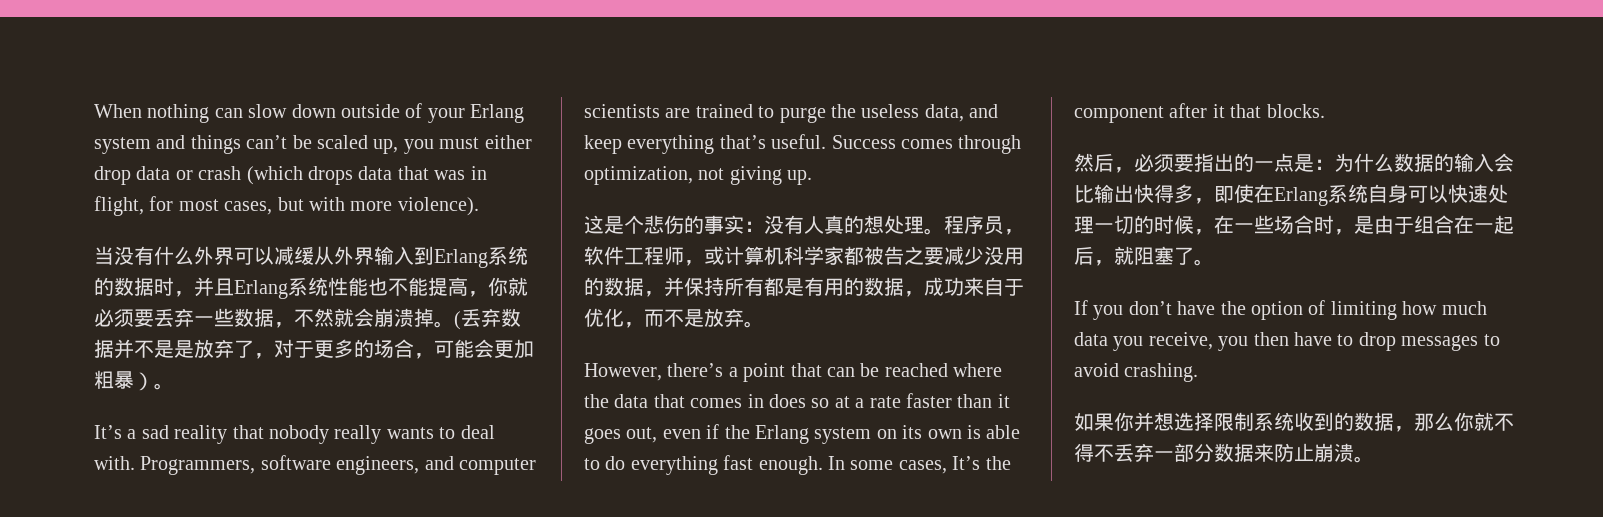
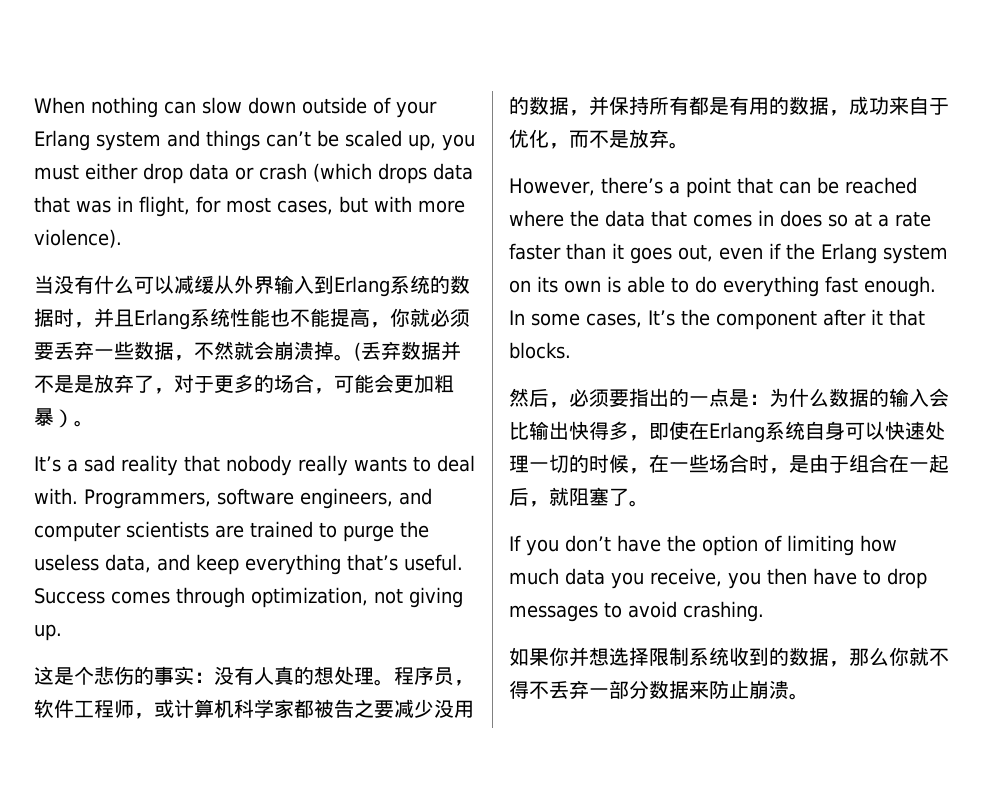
[194,246,234,265] 外界 -> (134, 284) none

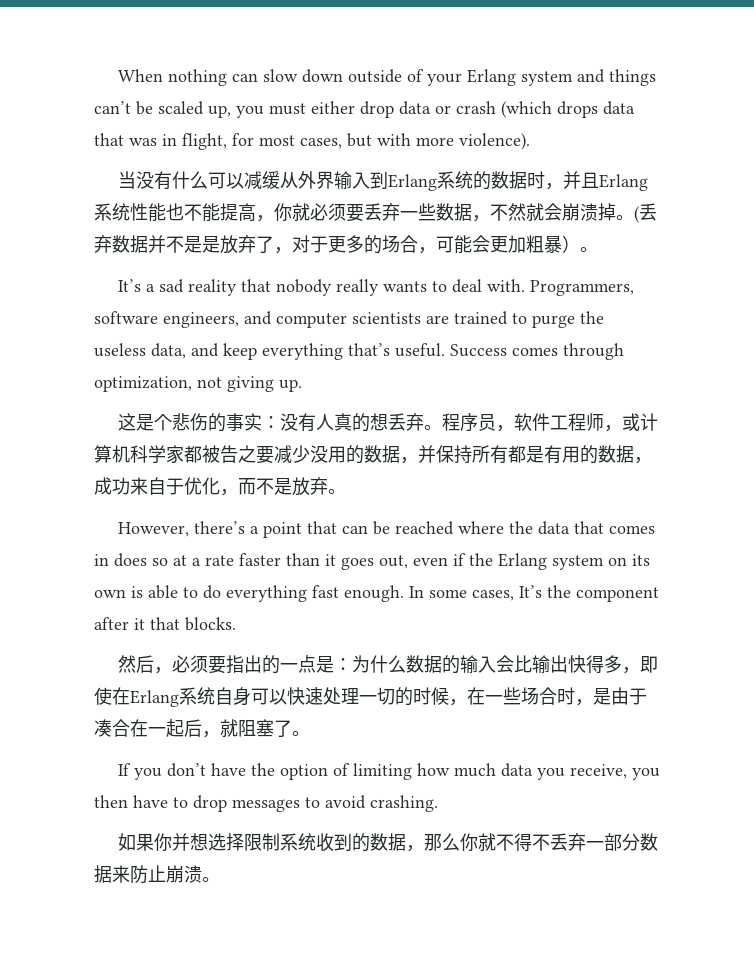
[334,666,374,685] 处理 -> [387,413,424,431] 丢弃
[849,454,869,473] 组 -> [94,719,112,737] 凑

